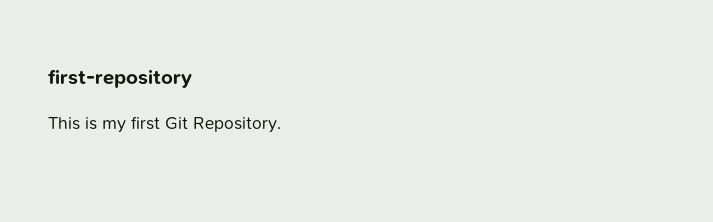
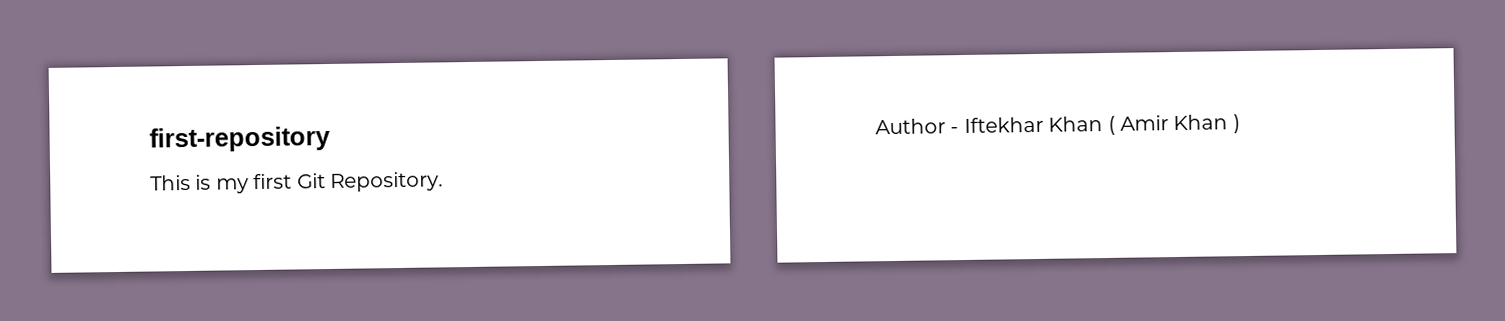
(281, 125) none -> [875,114,1241,135] // Author - Iftekhar Khan ( Amir Khan )

